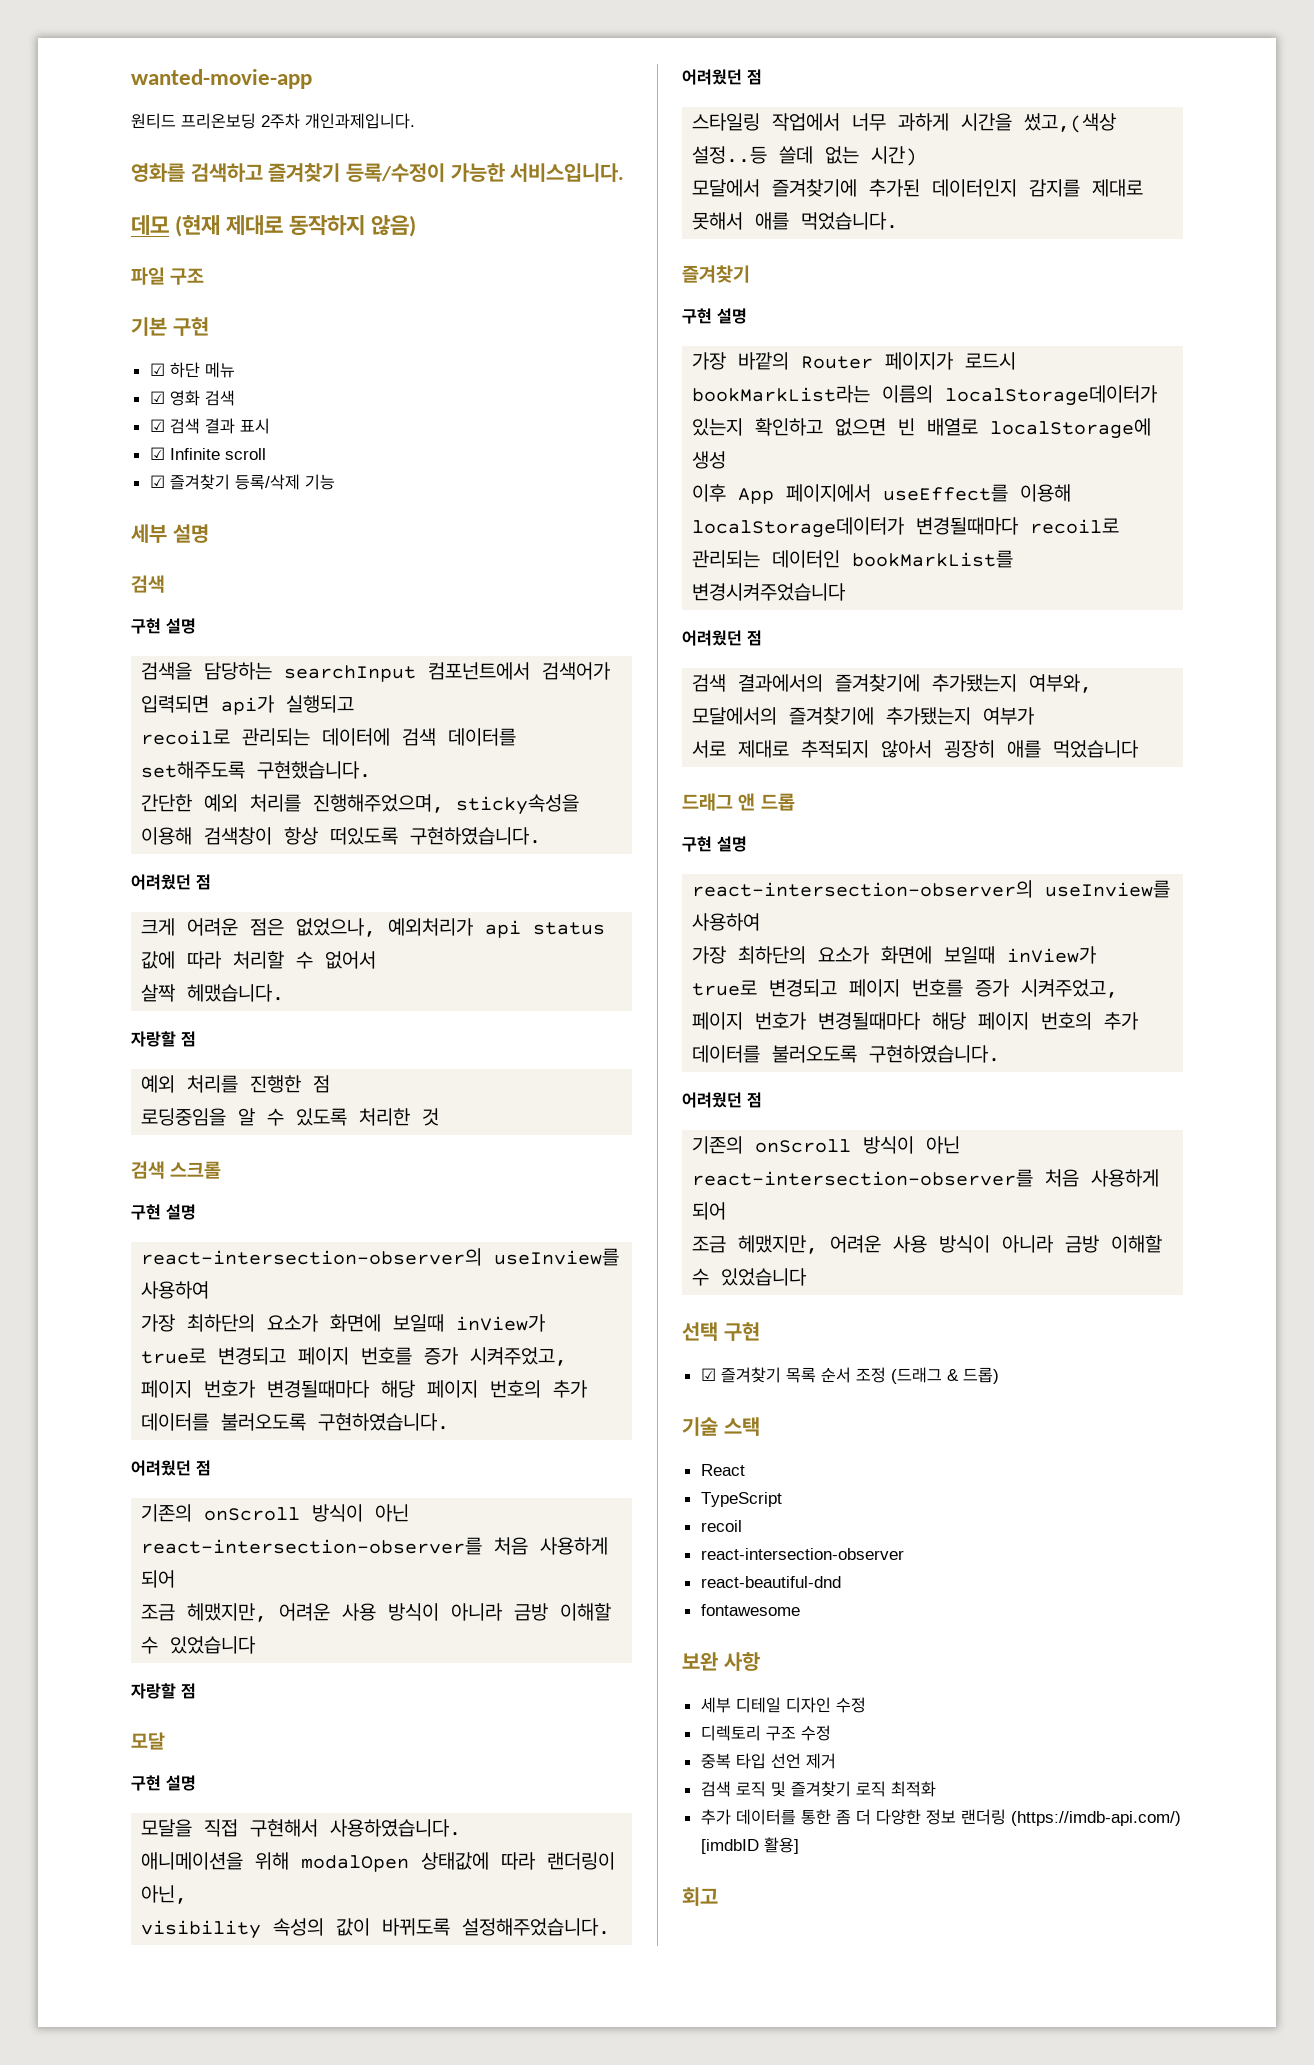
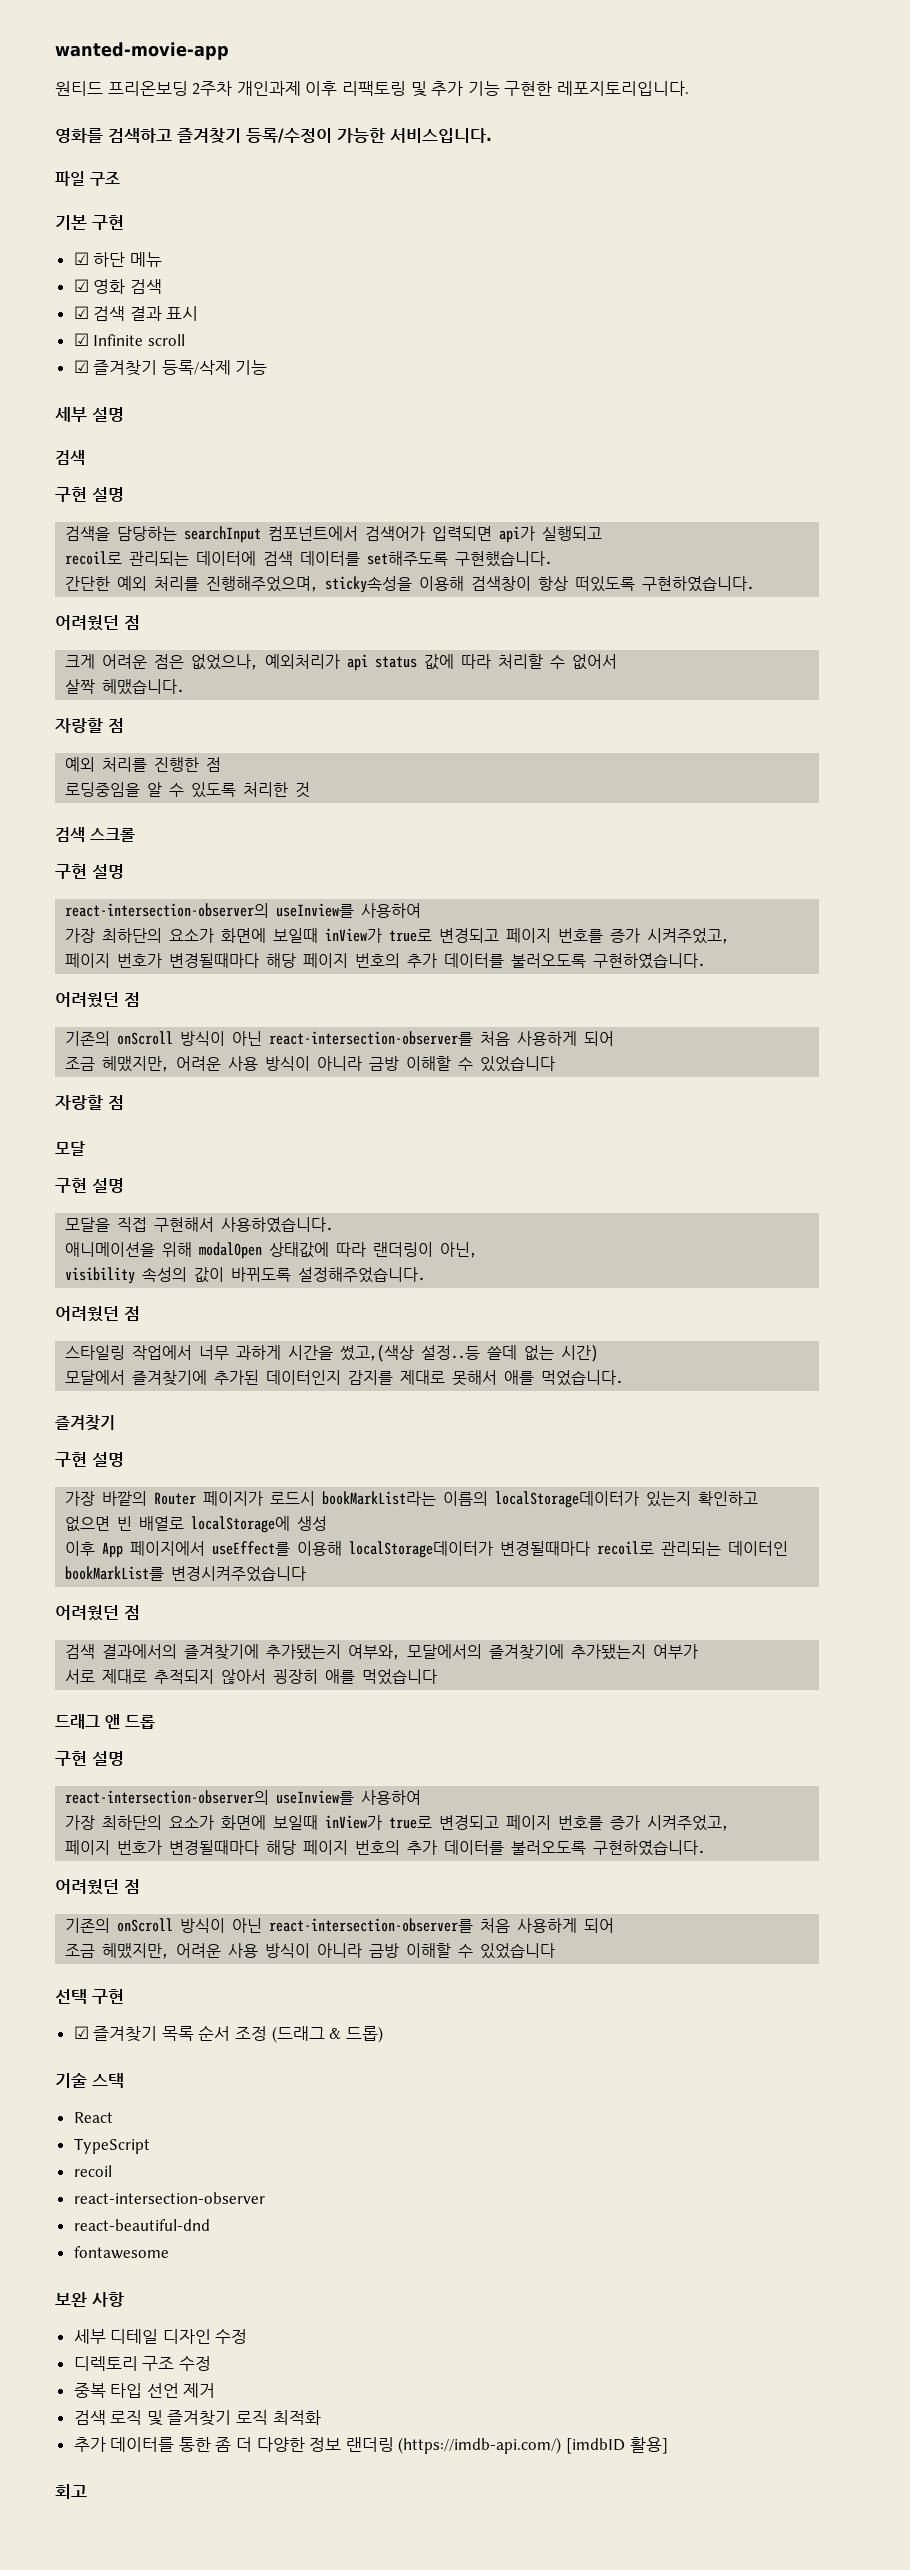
[305,113,415,129] 개인과제입니다. -> [236,81,689,97] 개인과제 이후 리팩토링 및 추가 기능 구현한 레포지토리입니다.
[131,215,417,237] // 데모 (현재 제대로 동작하지 않음) -> (492, 135) none

